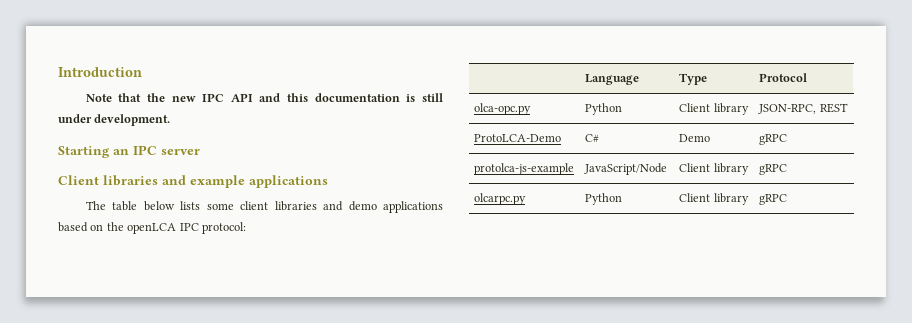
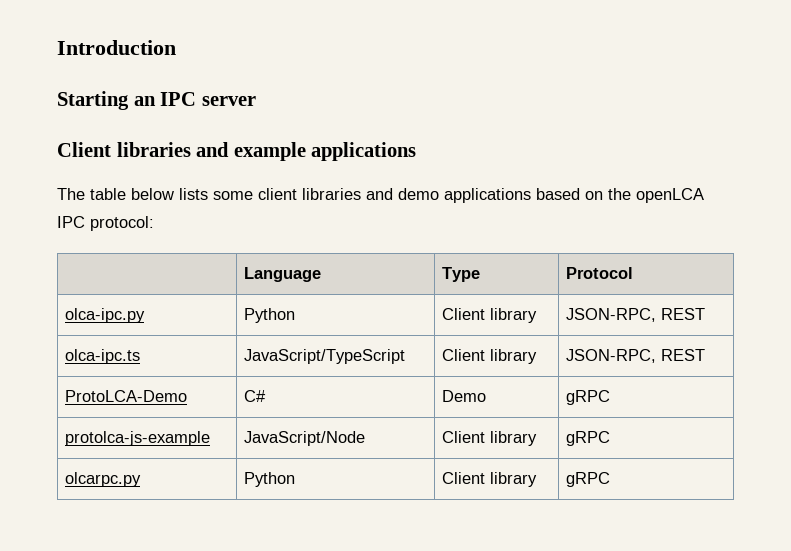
[85,93,443,102] [58,114,171,126] // Note that the new IPC API and this documentation is still under development. -> (176, 47) none
[474,103,532,115] olca-opc.py -> [65,308,146,323] olca-ipc.py
(848, 108) none -> [65,349,141,364] [244,349,406,364] [442,349,538,364] [566,349,706,363] // olca-ipc.ts | JavaScript/TypeScript | Client library | JSON-RPC, REST

